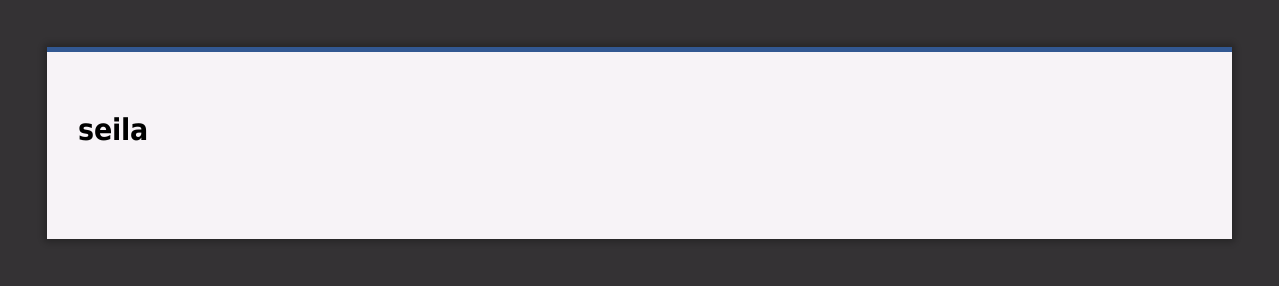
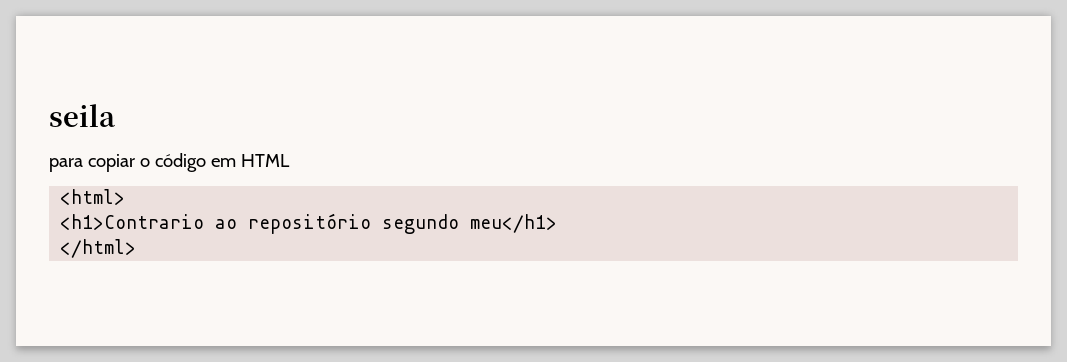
(148, 129) none -> [49,153,290,172] [60,189,126,205] [60,213,558,234] [60,239,137,258] // para copiar o código em HTML // <html> // <h1>Contrario ao repositório segundo meu</h1> // </html>

